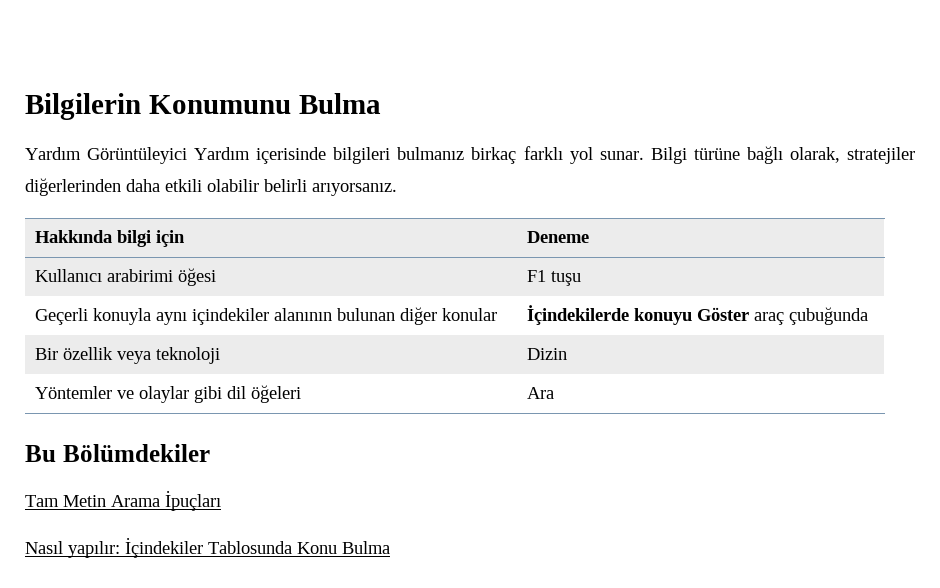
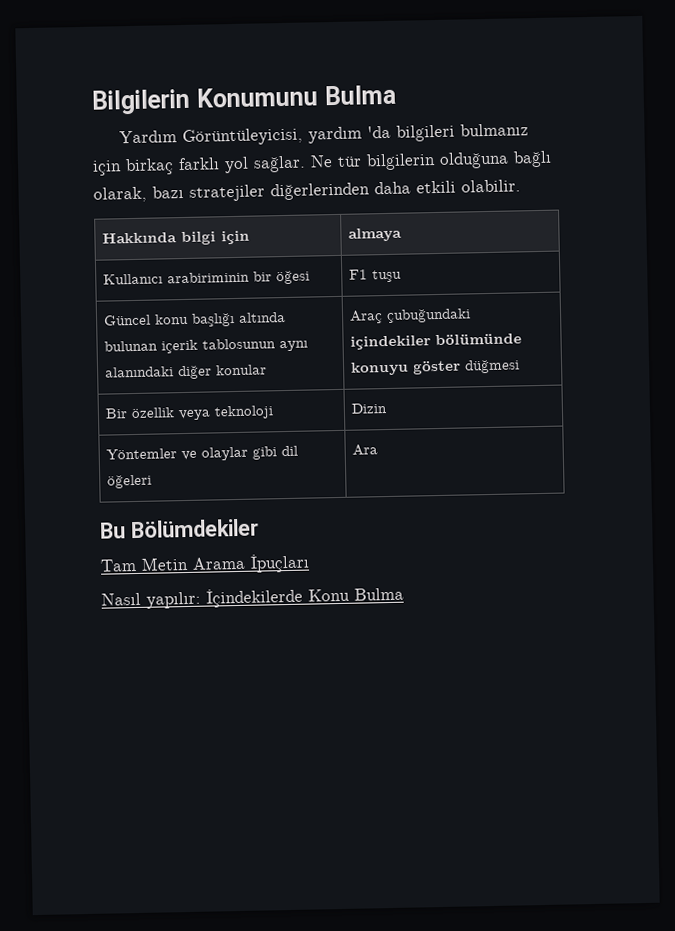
[87,147,327,164] Görüntüleyici Yardım içerisinde -> [181,125,391,147] Görüntüleyicisi, yardım 'da
(465, 153) none -> [92,160,122,176] için
[599,147,740,164] sunar. Bilgi türüne -> [253,151,509,173] sağlar. Ne tür bilgilerin olduğuna
(840, 155) none -> [152,185,184,199] bazı
[207,179,397,196] olabilir belirli arıyorsanız. -> [461,179,521,193] olabilir.
[526,231,589,243] Deneme -> [348,227,403,242] almaya
[106,269,173,282] arabirimi -> [167,271,273,284] arabiriminin bir
[34,307,497,325] [526,305,868,325] Geçerli konuyla aynı içindekiler alanının bulunan diğer konular | İçindekilerde konuyu Göster araç çubuğunda -> [103,311,287,327] [104,338,309,354] [105,364,268,380] [349,308,472,324] [350,333,523,350] [350,359,521,376] Güncel konu başlığı altında bulunan içerik tablosunun aynı alanındaki diğer konular | Araç çubuğundaki içindekiler bölümünde konuyu göster düğmesi
[125,537,292,558] İçindekiler Tablosunda -> [206,587,303,608] İçindekilerde

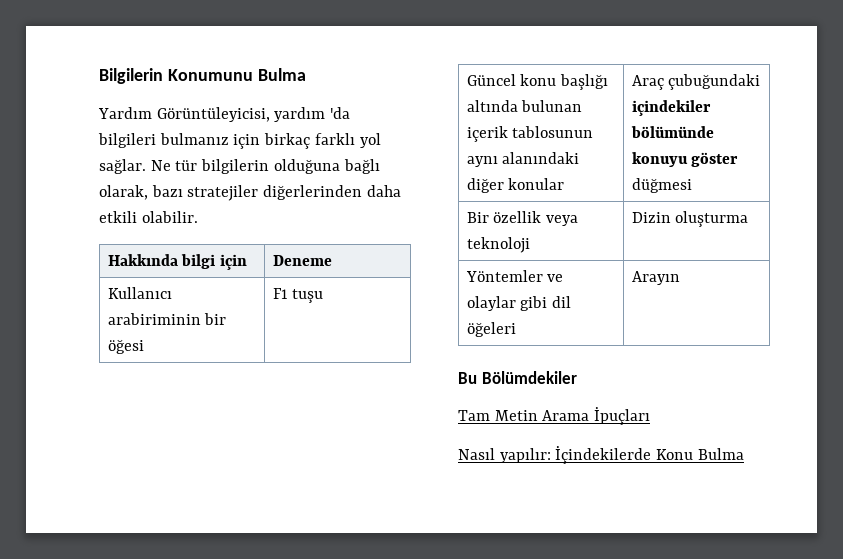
[348,227,403,242] almaya -> [272,255,332,266] Deneme
(388, 408) none -> [675,211,749,227] oluşturma
[352,444,379,456] Ara -> [631,271,680,285] Arayın

